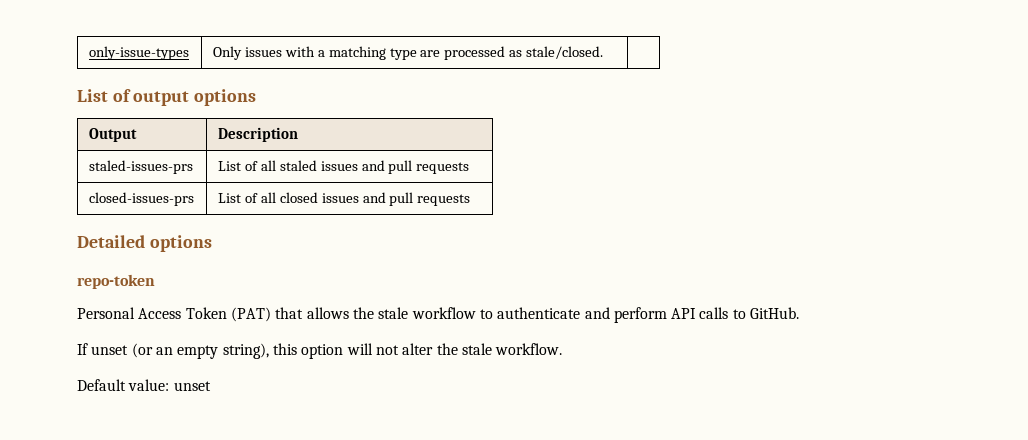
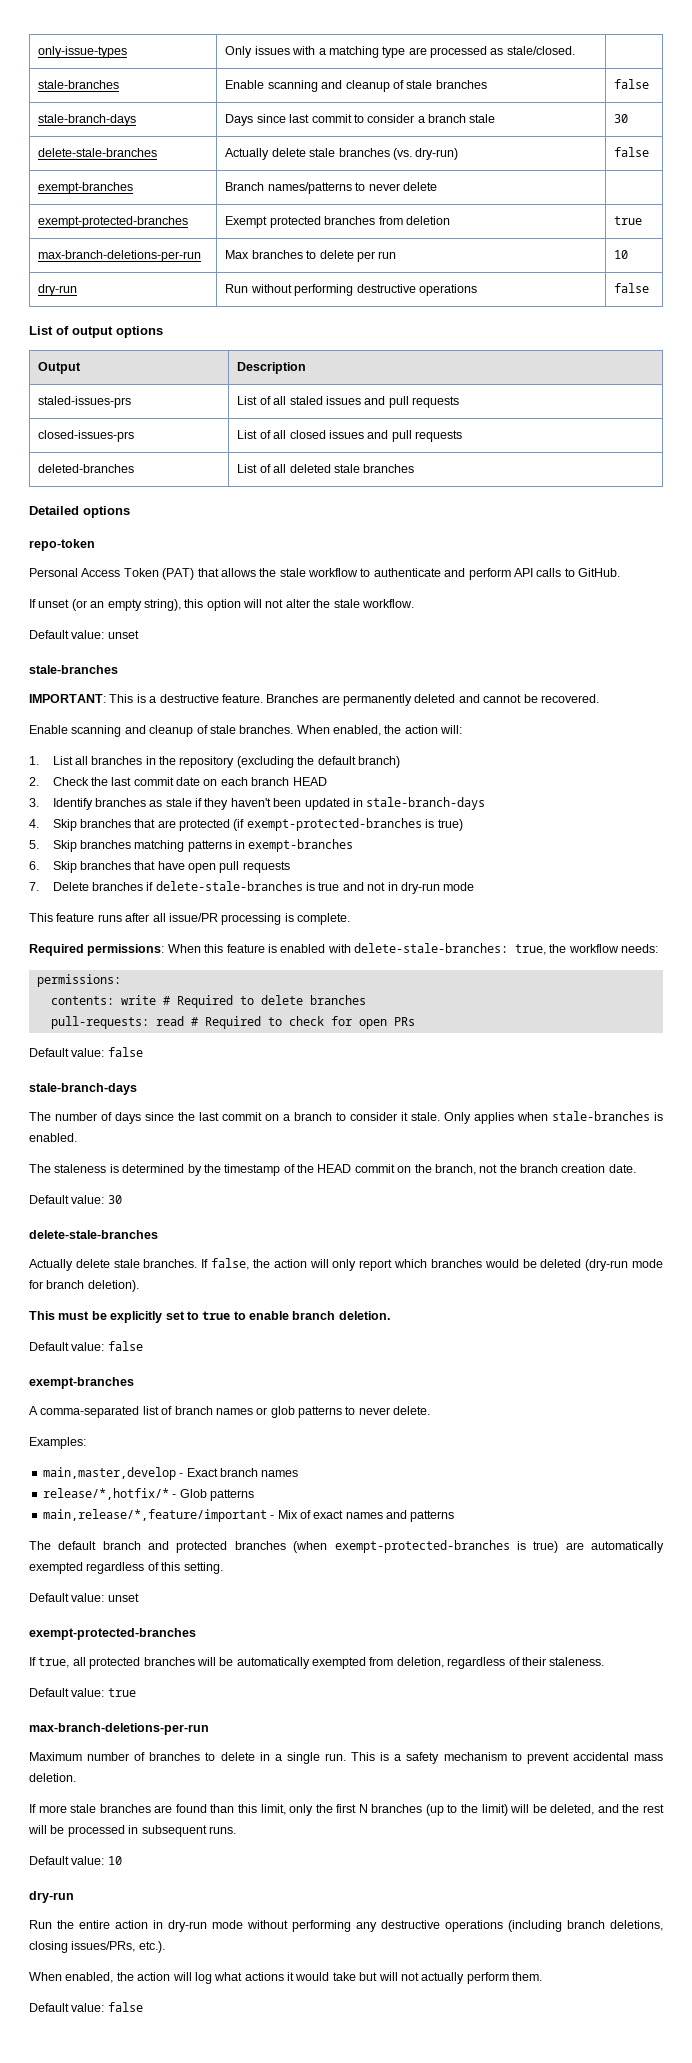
(604, 52) none -> [38,80,120,89] [225,80,487,92] [614,79,650,89] [38,114,137,126] [225,114,496,126] [614,114,629,123] [38,148,158,157] [225,148,459,160] [614,147,650,157] [38,182,134,194] [225,182,437,194] [38,216,189,228] [225,216,450,228] [614,216,643,225] [38,250,202,262] [225,250,397,262] [614,250,629,259] [38,284,78,296] [225,284,477,296] [614,283,650,293] // stale-branches | Enable scanning and cleanup of stale branches | false // stale-branch-days | Days since last commit to consider a branch stale | 30 // delete-stale-branches | Actually delete stale branches (vs. dry-run) | false // exempt-branches | Branch names/patterns to never delete | // exempt-protected-branches | Exempt protected branches from deletion | true // max-branch-deletions-per-run | Max branches to delete per run | 10 // dry-run | Run without performing destructive operations | false
(471, 200) none -> [38,464,135,473] [237,464,415,473] // deleted-branches | List of all deleted stale branches
(211, 386) none -> [29,665,118,674] [29,694,599,706] [29,725,463,737] [29,756,400,768] [29,777,327,786] [29,797,486,810] [29,818,463,831] [29,839,354,852] [29,861,290,873] [29,881,475,894] [29,913,350,925] [29,943,659,956] [36,974,121,987] [50,995,366,1008] [50,1016,415,1029] [29,1047,143,1057] [29,1083,137,1095] [29,1111,663,1124] [29,1133,77,1142] [29,1164,636,1176] [29,1195,122,1204] [29,1230,158,1239] [29,1258,663,1271] [29,1280,139,1292] [29,1311,390,1323] [29,1341,143,1351] [29,1377,134,1389] [29,1406,431,1418] [29,1437,86,1449] [42,1467,299,1480] [42,1488,254,1501] [42,1509,455,1522] [29,1540,664,1553] [29,1562,223,1574] [29,1593,139,1602] [29,1628,196,1640] [29,1657,605,1669] [29,1688,136,1697] [29,1723,209,1735] [29,1752,663,1764] [29,1773,76,1782] [29,1804,665,1816] [28,1825,236,1837] [29,1856,122,1865] [29,1891,74,1903] [29,1920,663,1932] [29,1941,165,1953] [29,1972,542,1984] [29,2002,143,2012] // stale-branches // IMPORTANT: This is a destructive feature. Branches are permanently deleted and cannot be recovered. // Enable scanning and cleanup of stale branches. When enabled, the action will: // 1. List all branches in the repository (excluding the default branch) // 2. Check the last commit date on each branch HEAD // 3. Identify branches as stale if they haven't been updated in stale-branch-days // 4. Skip branches that are protected (if exempt-protected-branches is true) // 5. Skip branches matching patterns in exempt-branches // 6. Skip branches that have open pull requests // 7. Delete branches if delete-stale-branches is true and not in dry-run mode // This feature runs after all issue/PR processing is complete. // Required permissions: When this feature is enabled with delete-stale-branches: true, the workflow needs: // permissions: // contents: write # Required to delete branches // pull-requests: read # Required to check for open PRs // Default value: false // stale-branch-days // The number of days since the last commit on a branch to consider it stale. Only applies when stale-branches is enabled. // The staleness is determined by the timestamp of the HEAD commit on the branch, not the branch creation date. // Default value: 30 // delete-stale-branches // Actually delete stale branches. If false, the action will only report which branches would be deleted (dry-run mode for branch deletion). // This must be explicitly set to true to enable branch deletion. // Default value: false // exempt-branches // A comma-separated list of branch names or glob patterns to never delete. // Examples: // main,master,develop - Exact branch names // release/*,hotfix/* - Glob patterns // main,release/*,feature/important - Mix of exact names and patterns // The default branch and protected branches (when exempt-protected-branches is true) are automatically exempted regardless of this setting. // Default value: unset // exempt-protected-branches // If true, all protected branches will be automatically exempted from deletion, regardless of their staleness. // Default value: true // max-branch-deletions-per-run // Maximum number of branches to delete in a single run. This is a safety mechanism to prevent accidental mass deletion. // If more stale branches are found than this limit, only the first N branches (up to the limit) will be deleted, and the rest will be processed in subsequent runs. // Default value: 10 // dry-run // Run the entire action in dry-run mode without performing any destructive operations (including branch deletions, closing issues/PRs, etc.). // When enabled, the action will log what actions it would take but will not actually perform them. // Default value: false

